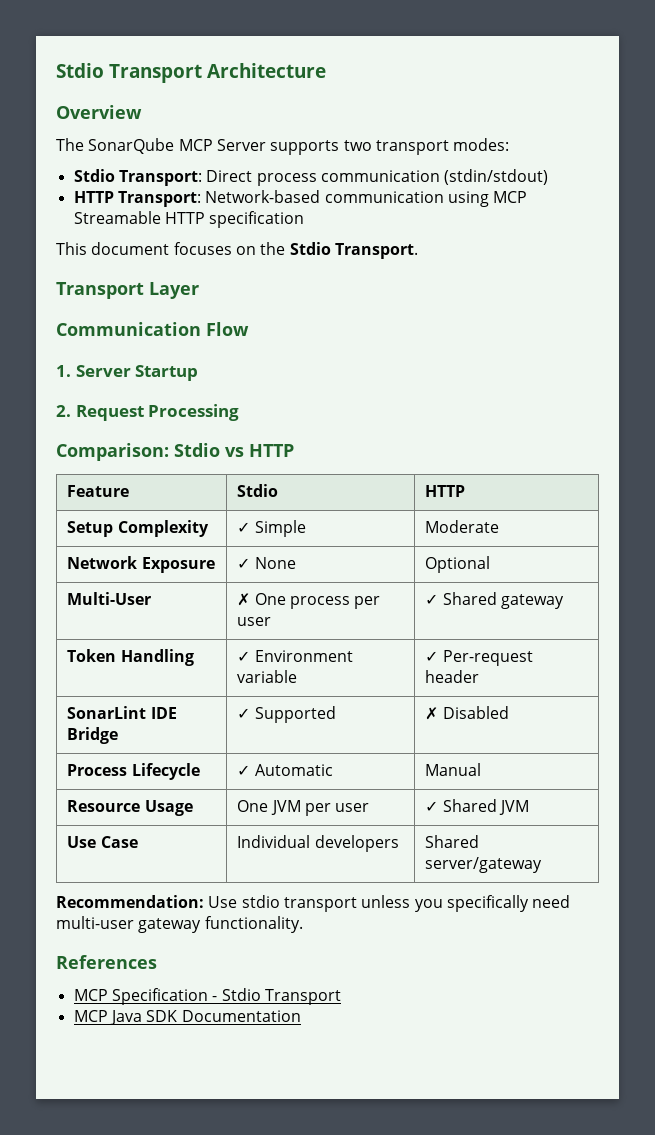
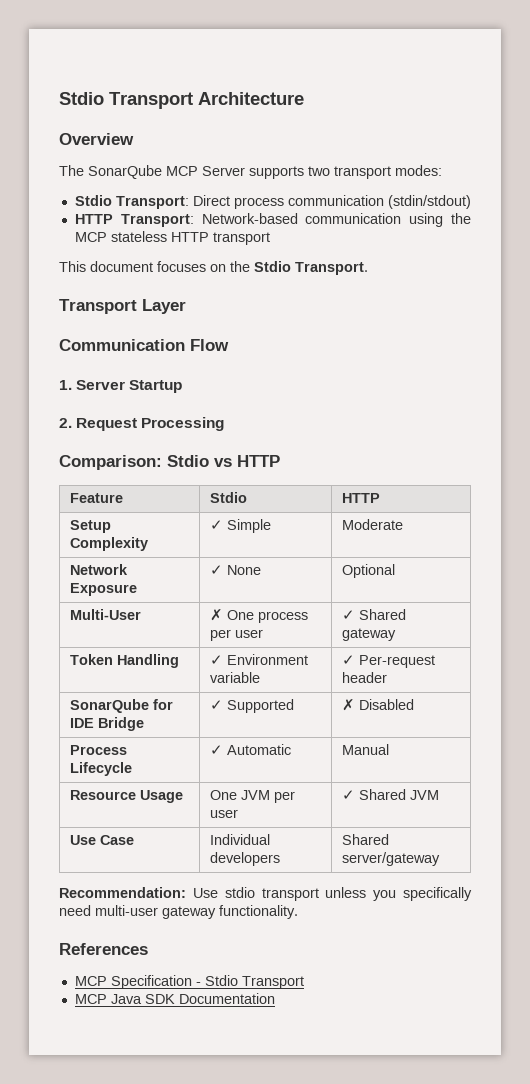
[493,191,528,203] [73,211,305,228] MCP Streamable HTTP specification -> [451,213,471,224] [74,231,270,245] the MCP stateless HTTP transport
[67,706,147,719] SonarLint -> [69,699,173,713] SonarQube for

